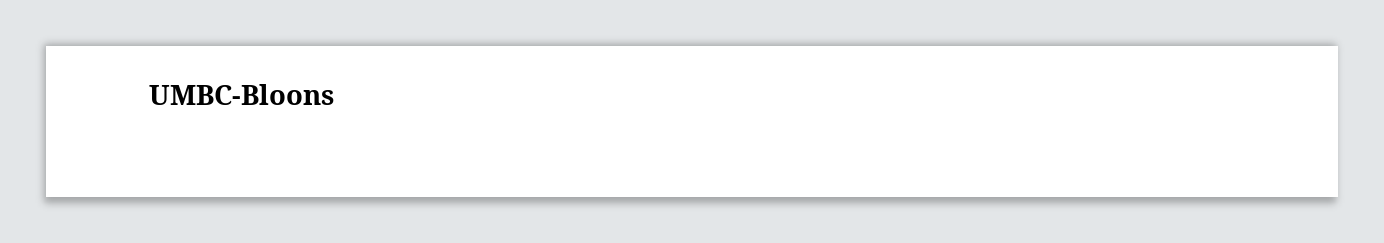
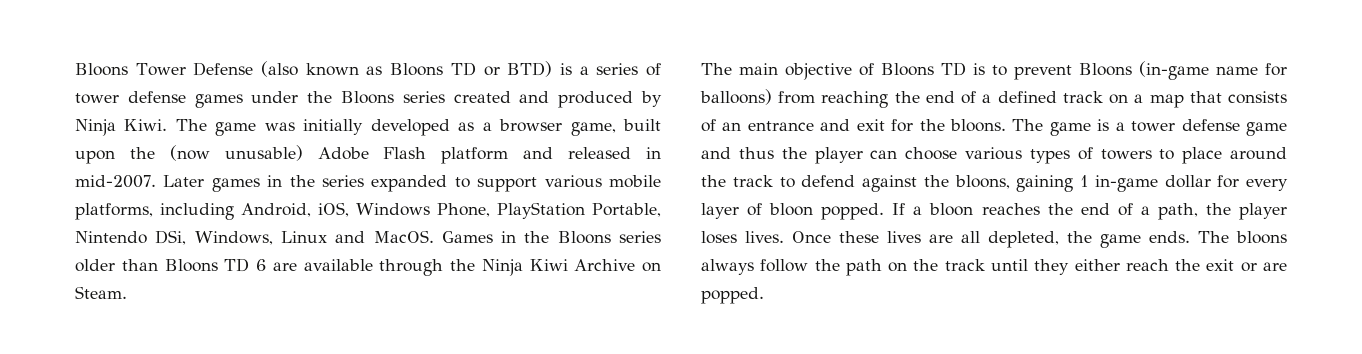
[149,84,334,105] UMBC-Bloons -> [75,61,662,77] [75,91,662,108] [75,119,661,136] [75,145,662,164] [75,175,661,192] [75,202,661,220] [75,230,661,245] [75,258,661,276] [75,286,127,299] [701,61,1287,80] [700,89,1287,108] [701,119,1287,136] [701,147,1287,164] [701,175,1288,192] [701,203,1287,220] [701,231,1287,248] [701,259,1287,276] [701,287,764,304] Bloons Tower Defense (also known as Bloons TD or BTD) is a series of tower defense games under the Bloons series created and produced by Ninja Kiwi. The game was initially developed as a browser game, built upon the (now unusable) Adobe Flash platform and released in mid-2007. Later games in the series expanded to support various mobile platforms, including Android, iOS, Windows Phone, PlayStation Portable, Nintendo DSi, Windows, Linux and MacOS. Games in the Bloons series older than Bloons TD 6 are available through the Ninja Kiwi Archive on Steam. // The main objective of Bloons TD is to prevent Bloons (in-game name for balloons) from reaching the end of a defined track on a map that consists of an entrance and exit for the bloons. The game is a tower defense game and thus the player can choose various types of towers to place around the track to defend against the bloons, gaining 1 in-game dollar for every layer of bloon popped. If a bloon reaches the end of a path, the player loses lives. Once these lives are all depleted, the game ends. The bloons always follow the path on the track until they either reach the exit or are popped.

